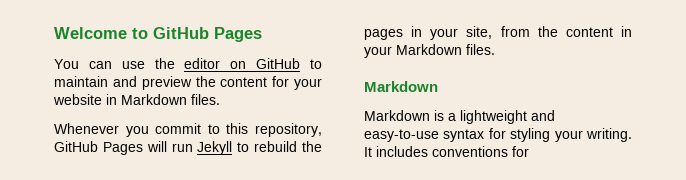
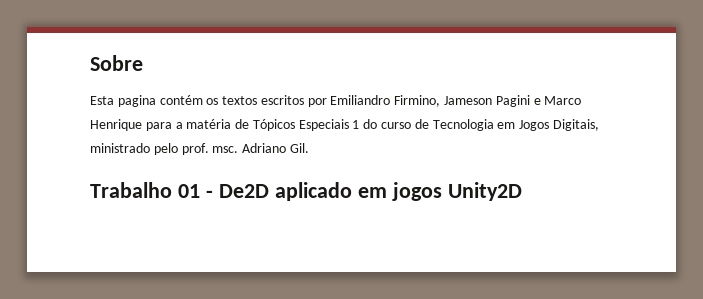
[54,27,262,42] [54,58,322,69] [54,76,323,90] [53,94,220,105] [54,123,322,137] [54,141,322,155] [364,26,632,40] [364,44,495,58] [364,81,438,92] [364,110,555,124] [364,128,632,142] [364,146,529,157] Welcome to GitHub Pages // You can use the editor on GitHub to maintain and preview the content for your website in Markdown files. // Whenever you commit to this repository, GitHub Pages will run Jekyll to rebuild the pages in your site, from the content in your Markdown files. // Markdown // Markdown is a lightweight and easy-to-use syntax for styling your writing. It includes conventions for -> [90,55,143,71] [90,95,582,107] [90,119,599,131] [90,143,309,155] [90,182,522,201] Sobre // Esta pagina contém os textos escritos por Emiliandro Firmino, Jameson Pagini e Marco Henrique para a matéria de Tópicos Especiais 1 do curso de Tecnologia em Jogos Digitais, ministrado pelo prof. msc. Adriano Gil. // Trabalho 01 - De2D aplicado em jogos Unity2D

